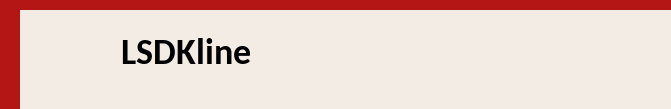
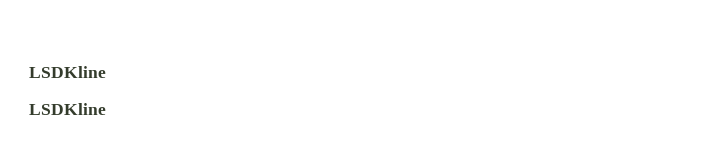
[121,38,251,64] LSDKline -> [29,66,106,78] [29,103,106,115] LSDKline // LSDKline

